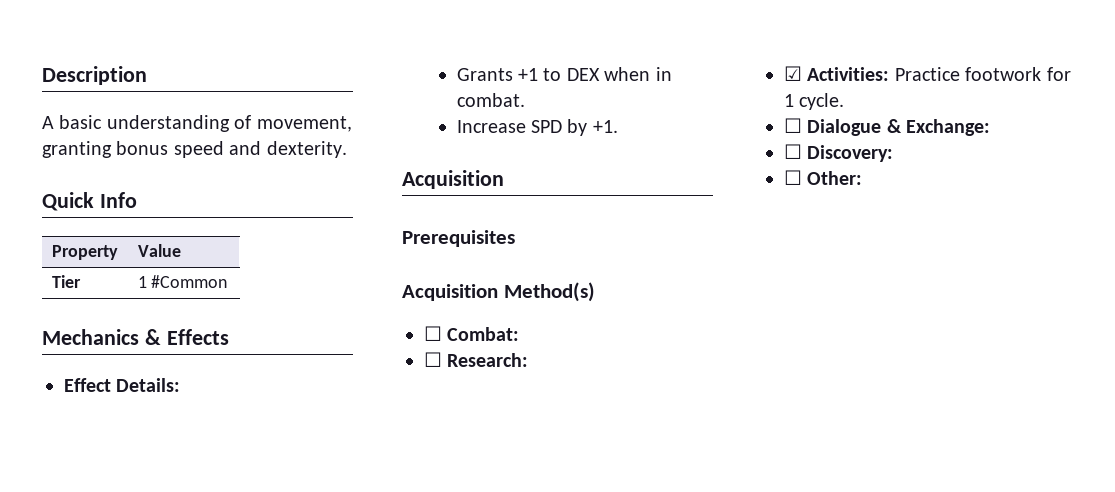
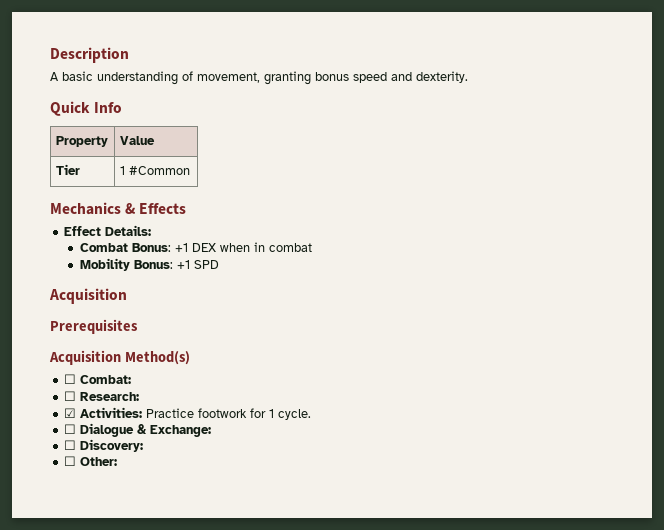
[456,67,672,81] [456,93,525,107] [456,120,526,133] Grants +1 to DEX when in combat. // Increase -> [79,242,312,252] [79,258,190,271] Combat Bonus: +1 DEX when in combat // Mobility Bonus: +1
[567,119,618,136] by +1. -> (219, 264) none

